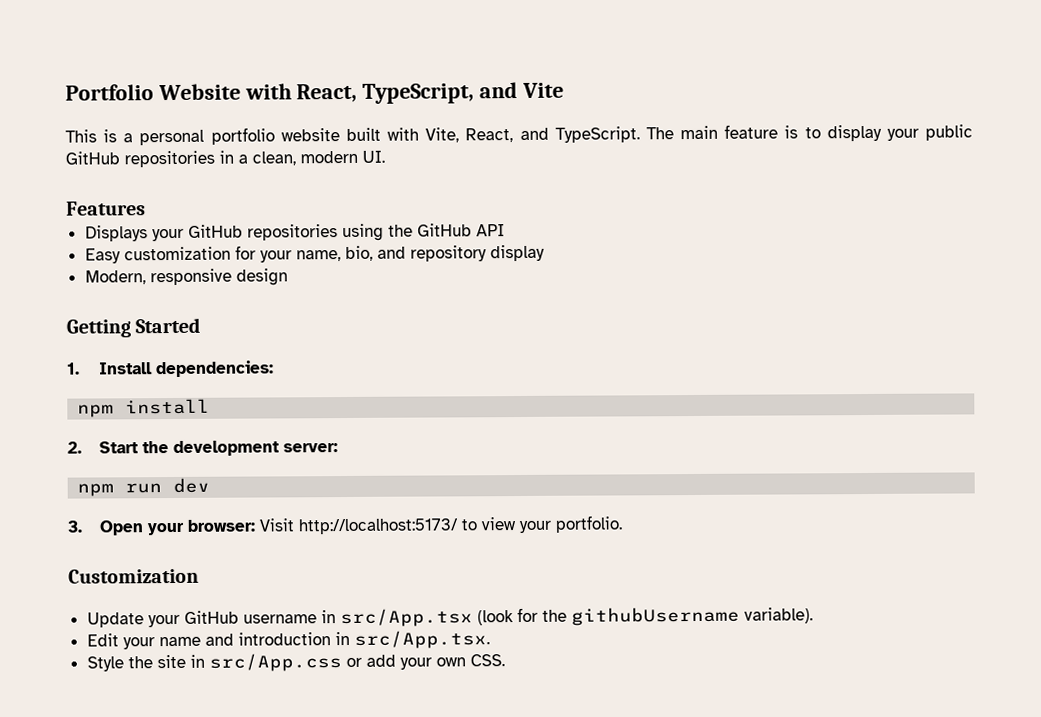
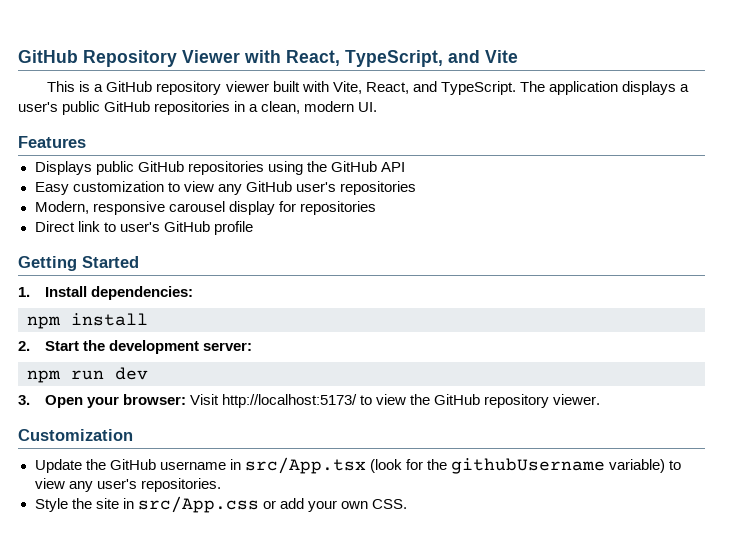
[65,83,241,101] Portfolio Website -> [18,50,240,67] GitHub Repository Viewer
[139,127,340,146] personal portfolio website -> [106,81,269,95] GitHub repository viewer
[680,124,919,142] main feature is to display your -> [548,81,689,95] [18,102,58,112] application displays a user's
[151,228,184,242] your -> [95,161,134,175] public
[234,244,545,263] [84,268,288,286] for your name, bio, and repository display // Modern, responsive design -> [167,181,416,195] [34,201,376,215] [34,221,253,235] to view any GitHub user's repositories // Modern, responsive carousel display for repositories // Direct link to user's GitHub profile
[519,515,624,534] your portfolio. -> [410,394,601,408] the GitHub repository viewer.
[147,614,180,628] your -> [85,459,106,470] the
[743,607,813,624] [86,630,490,650] variable). // Edit your name and introduction in src/App.tsx. -> [609,459,682,473] [34,478,221,492] variable) to view any user's repositories.

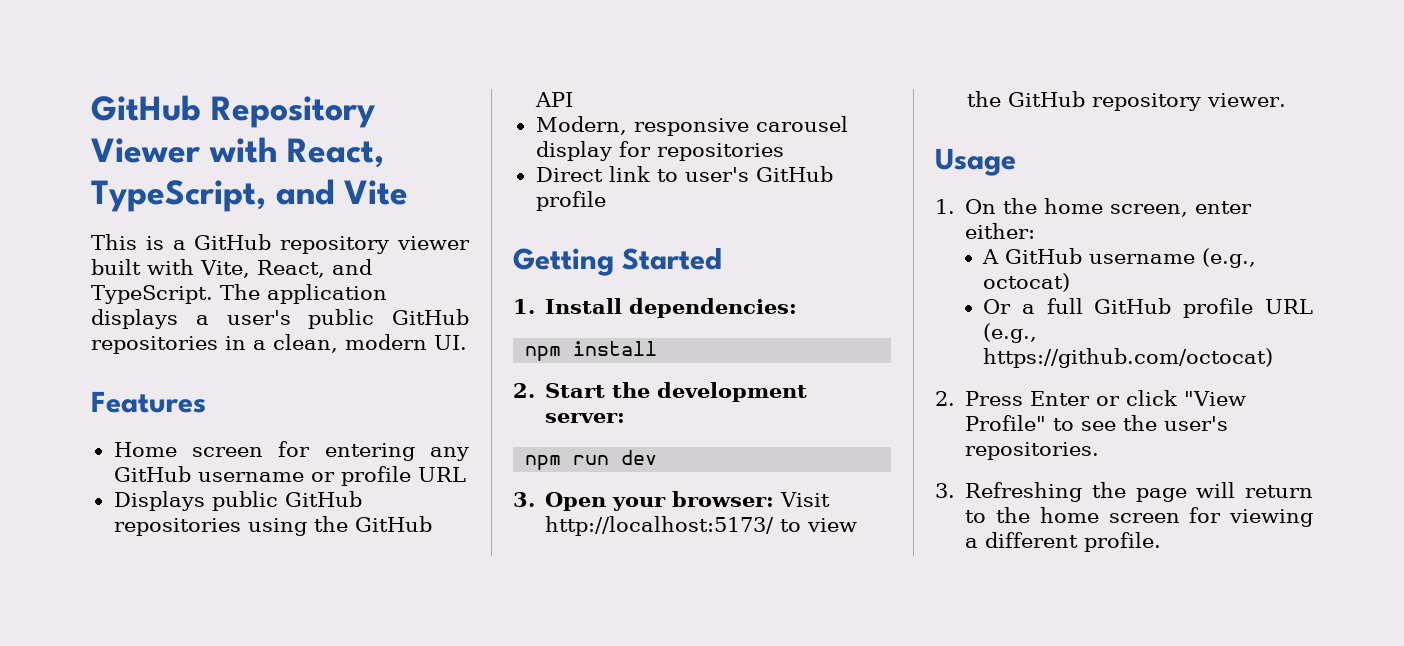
(86, 142) none -> [113,441,469,461] [113,466,466,486] // Home screen for entering any GitHub username or profile URL
[34,181,416,195] // Easy customization to view any GitHub user's repositories -> (573, 99) none
[18,429,133,441] [34,457,682,474] [34,478,221,492] [34,496,407,513] Customization // Update the GitHub username in src/App.tsx (look for the githubUsername variable) to view any user's repositories. // Style the site in src/App.css or add your own CSS. -> [935,148,1016,176] [935,198,1253,217] [965,223,1036,239] [982,248,1257,268] [983,273,1071,292] [983,298,1313,318] [983,323,1038,343] [983,348,1274,368] [935,390,1247,406] [965,415,1229,431] [965,442,1100,460] [935,482,1313,502] [965,507,1313,527] [965,532,1162,552] Usage // 1. On the home screen, enter either: // A GitHub username (e.g., octocat) // Or a full GitHub profile URL (e.g., https://github.com/octocat) // 2. Press Enter or click "View Profile" to see the user's repositories. // 3. Refreshing the page will return to the home screen for viewing a different profile.

